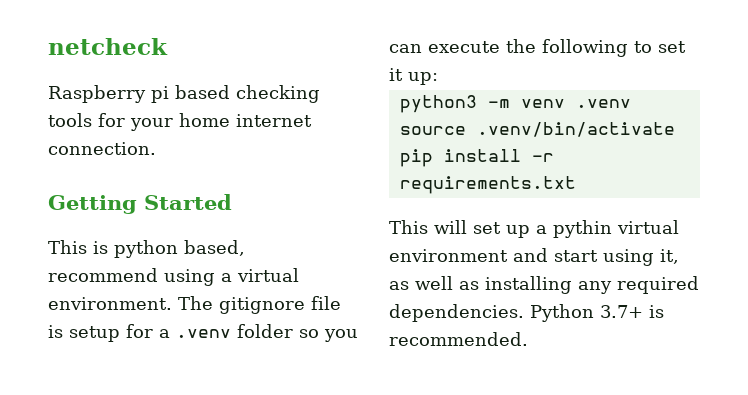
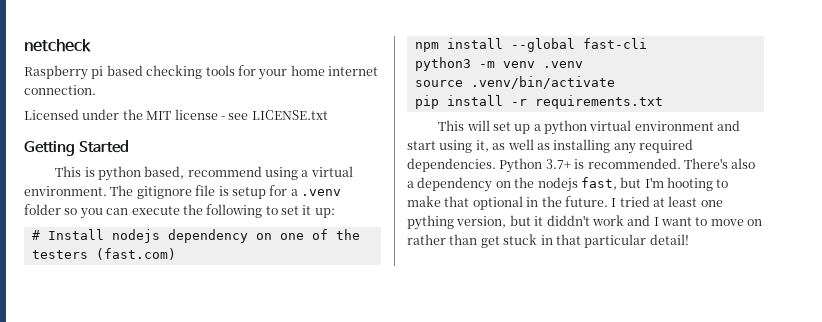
(156, 148) none -> [24,109,328,120] // Licensed under the MIT license - see LICENSE.txt
(438, 78) none -> [31,229,360,243] [31,248,176,260] [414,38,647,52] // # Install nodejs dependency on one of the testers (fast.com) // npm install --global fast-cli
[553,220,612,238] pythin -> [544,120,588,135] python
(528, 339) none -> [683,158,756,169] [407,177,729,192] [407,196,723,210] [407,215,763,230] [407,234,689,248] There's also a dependency on the nodejs fast, but I'm hooting to make that optional in the future. I tried at least one pything version, but it diddn't work and I want to move on rather than get stuck in that particular detail!

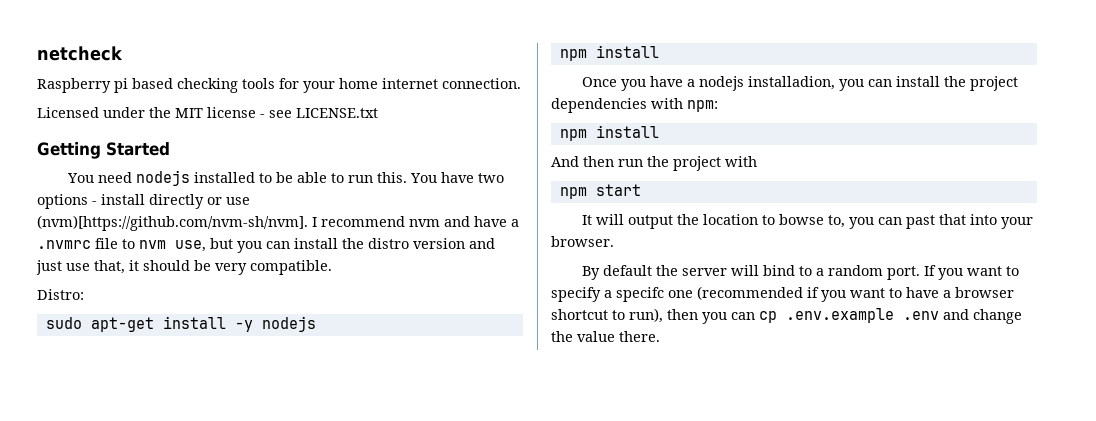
[55,166,353,181] [24,185,341,199] [24,204,335,219] [31,229,360,243] [31,248,176,260] [414,38,647,52] [414,57,583,71] [414,76,615,89] [414,95,663,109] [438,120,741,135] [407,139,693,154] [407,158,756,173] [407,177,729,192] [407,196,723,210] [407,215,763,230] [407,234,689,248] This is python based, recommend using a virtual environment. The gitignore file is setup for a .venv folder so you can execute the following to set it up: // # Install nodejs dependency on one of the testers (fast.com) // npm install --global fast-cli // python3 -m venv .venv // source .venv/bin/activate // pip install -r requirements.txt // This will set up a python virtual environment and start using it, as well as installing any required dependencies. Python 3.7+ is recommended. There's also a dependency on the nodejs fast, but I'm hooting to make that optional in the future. I tried at least one pything version, but it diddn't work and I want to move on rather than get stuck in that particular detail! -> [67,170,505,186] [37,194,250,209] [37,215,519,231] [37,238,495,253] [36,260,332,275] [37,289,84,300] [45,316,316,332] [559,45,659,61] [582,76,1019,91] [551,98,718,113] [559,125,659,141] [551,156,757,171] [559,184,641,199] [582,214,1034,229] [551,236,614,247] [582,265,1020,280] [551,286,1014,302] [551,308,1022,324] [551,331,660,342] You need nodejs installed to be able to run this. You have two options - install directly or use (nvm)[https://github.com/nvm-sh/nvm]. I recommend nvm and have a .nvmrc file to nvm use, but you can install the distro version and just use that, it should be very compatible. // Distro: // sudo apt-get install -y nodejs // npm install // Once you have a nodejs installadion, you can install the project dependencies with npm: // npm install // And then run the project with // npm start // It will output the location to bowse to, you can past that into your browser. // By default the server will bind to a random port. If you want to specify a specifc one (recommended if you want to have a browser shortcut to run), then you can cp .env.example .env and change the value there.

